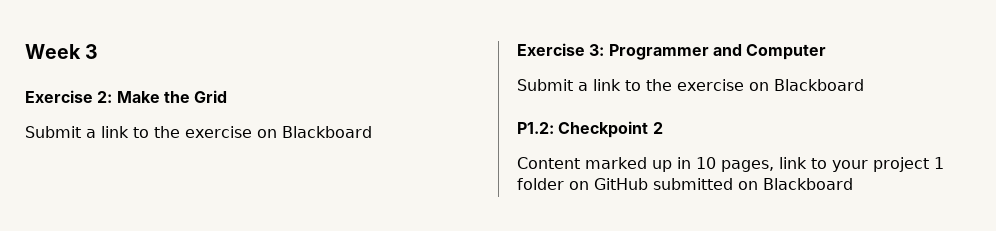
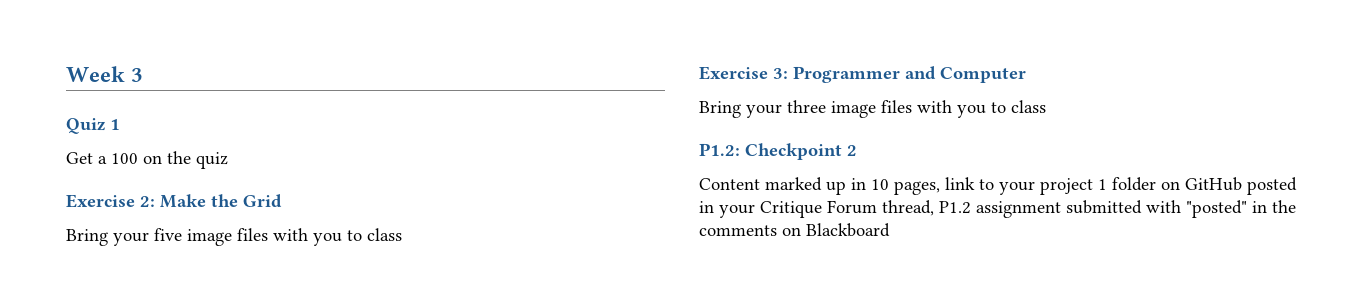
(99, 51) none -> [66,118,120,134] [66,151,228,169] // Quiz 1 // Get a 100 on the quiz
[25,126,372,138] Submit a link to the exercise on Blackboard -> [66,228,402,246] Bring your five image files with you to class
[517,79,864,91] Submit a link to the exercise on Blackboard -> [699,100,1046,118] Bring your three image files with you to class
[653,178,733,190] submitted -> [1247,177,1297,195] [699,200,1296,218] [699,225,777,236] posted in your Critique Forum thread, P1.2 assignment submitted with "posted" in the comments

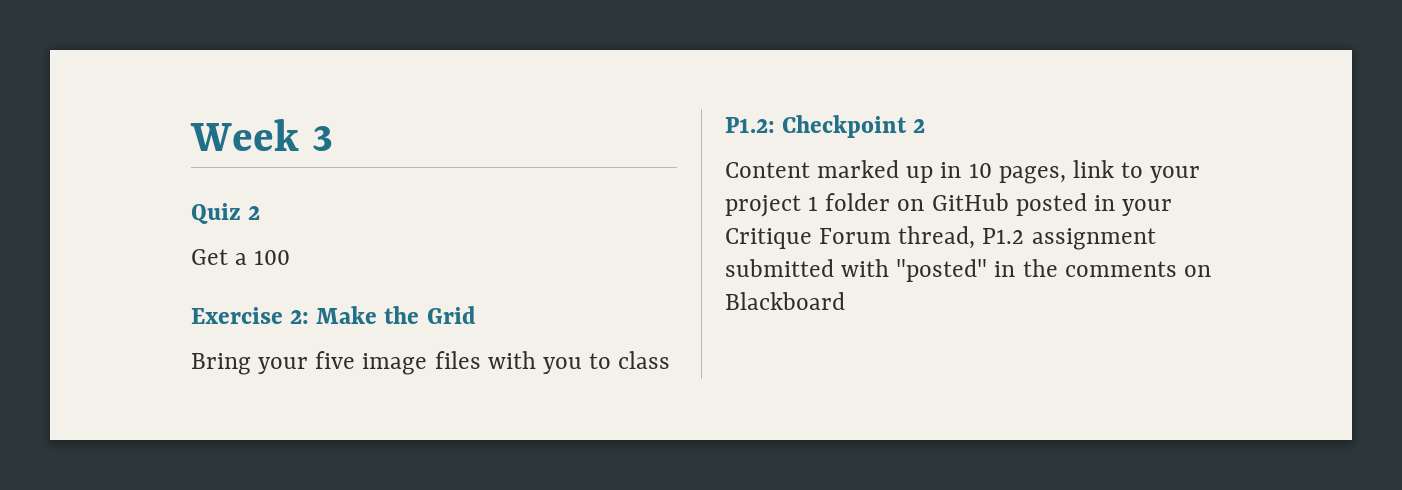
[110,119,120,130] 1 -> [248,206,261,220] 2
[143,151,228,169] on the quiz -> (291, 257) none
[699,66,1026,83] [699,100,1046,118] // Exercise 3: Programmer and Computer // Bring your three image files with you to class -> (671, 360) none

